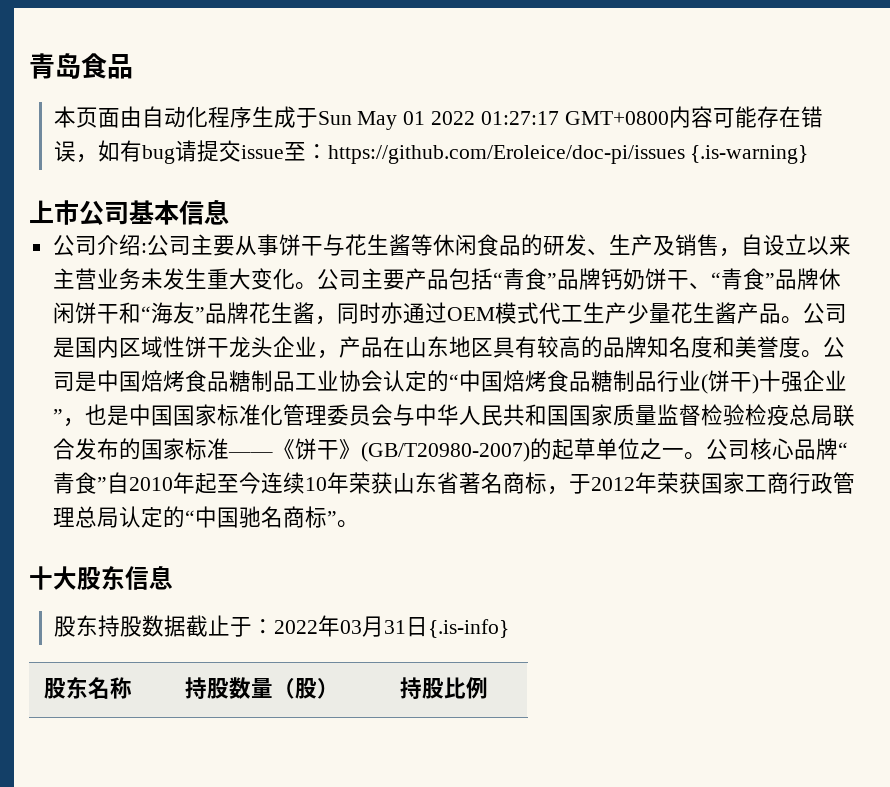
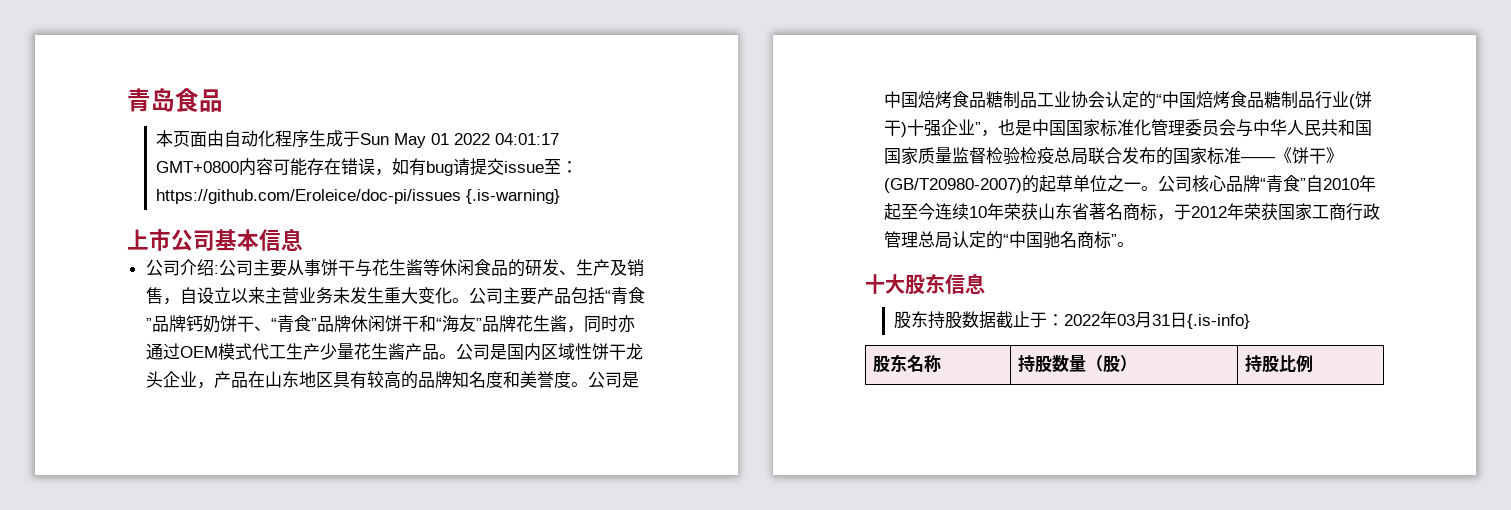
[480,111,559,125] 01:27:17 -> [495,133,560,145] 04:01:17

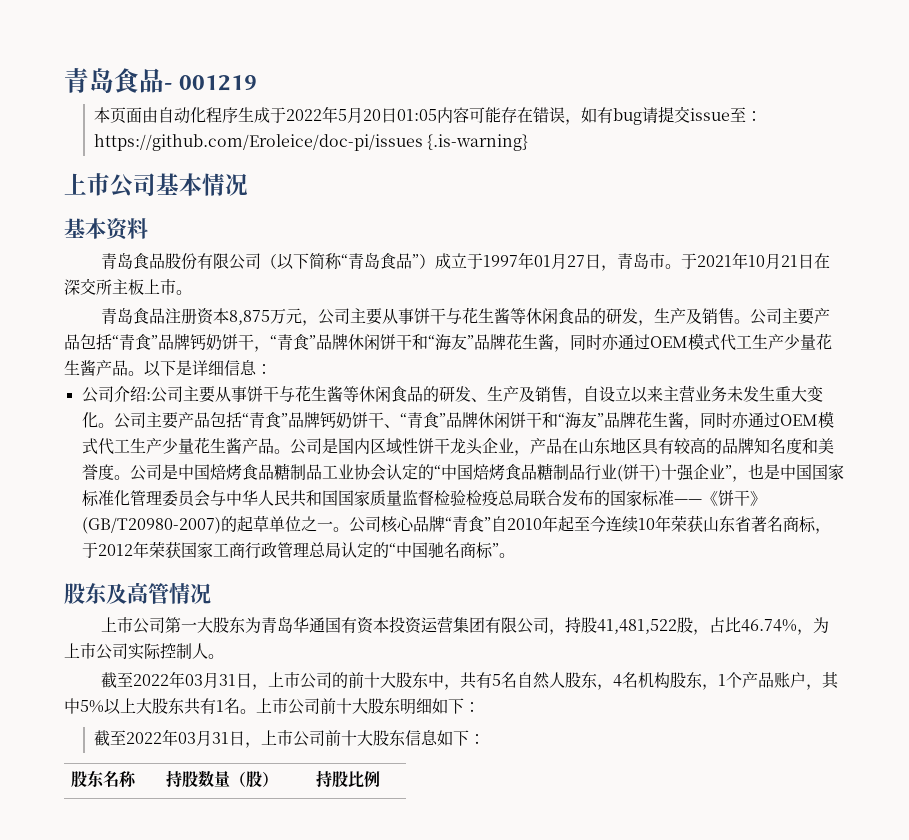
[127,88,223,112] 青岛食品 -> [64,68,257,93] 青岛食品- 001219
[360,133,560,148] [156,161,240,173] Sun May 01 2022 04:01:17 GMT+0800 -> [285,106,437,123] 2022年5月20日01:05
[259,228,303,251] 信息 -> [202,173,248,196] [64,218,148,241] [101,252,831,271] [64,278,192,295] [101,307,831,326] [64,333,832,352] [64,360,272,377] 情况 // 基本资料 // 青岛食品股份有限公司（以下简称“青岛食品”）成立于1997年01月27日，青岛市。于2021年10月21日在深交所主板上市。 // 青岛食品注册资本8,875万元，公司主要从事饼干与花生酱等休闲食品的研发，生产及销售。公司主要产品包括“青食”品牌钙奶饼干，“青食”品牌休闲饼干和“海友”品牌花生酱，同时亦通过OEM模式代工生产少量花生酱产品。以下是详细信息：
[865,273,985,295] [894,311,1251,329] 十大股东信息 // 股东持股数据截止于：2022年03月31日{.is-info} -> [64,582,211,604] [101,616,830,635] [64,643,224,660] [101,671,840,690] [64,698,480,715] [93,729,485,748] 股东及高管情况 // 上市公司第一大股东为青岛华通国有资本投资运营集团有限公司，持股41,481,522股，占比46.74%，为上市公司实际控制人。 // 截至2022年03月31日，上市公司的前十大股东中，共有5名自然人股东，4名机构股东，1个产品账户，其中5%以上大股东共有1名。上市公司前十大股东明细如下： // 截至2022年03月31日，上市公司前十大股东信息如下：

